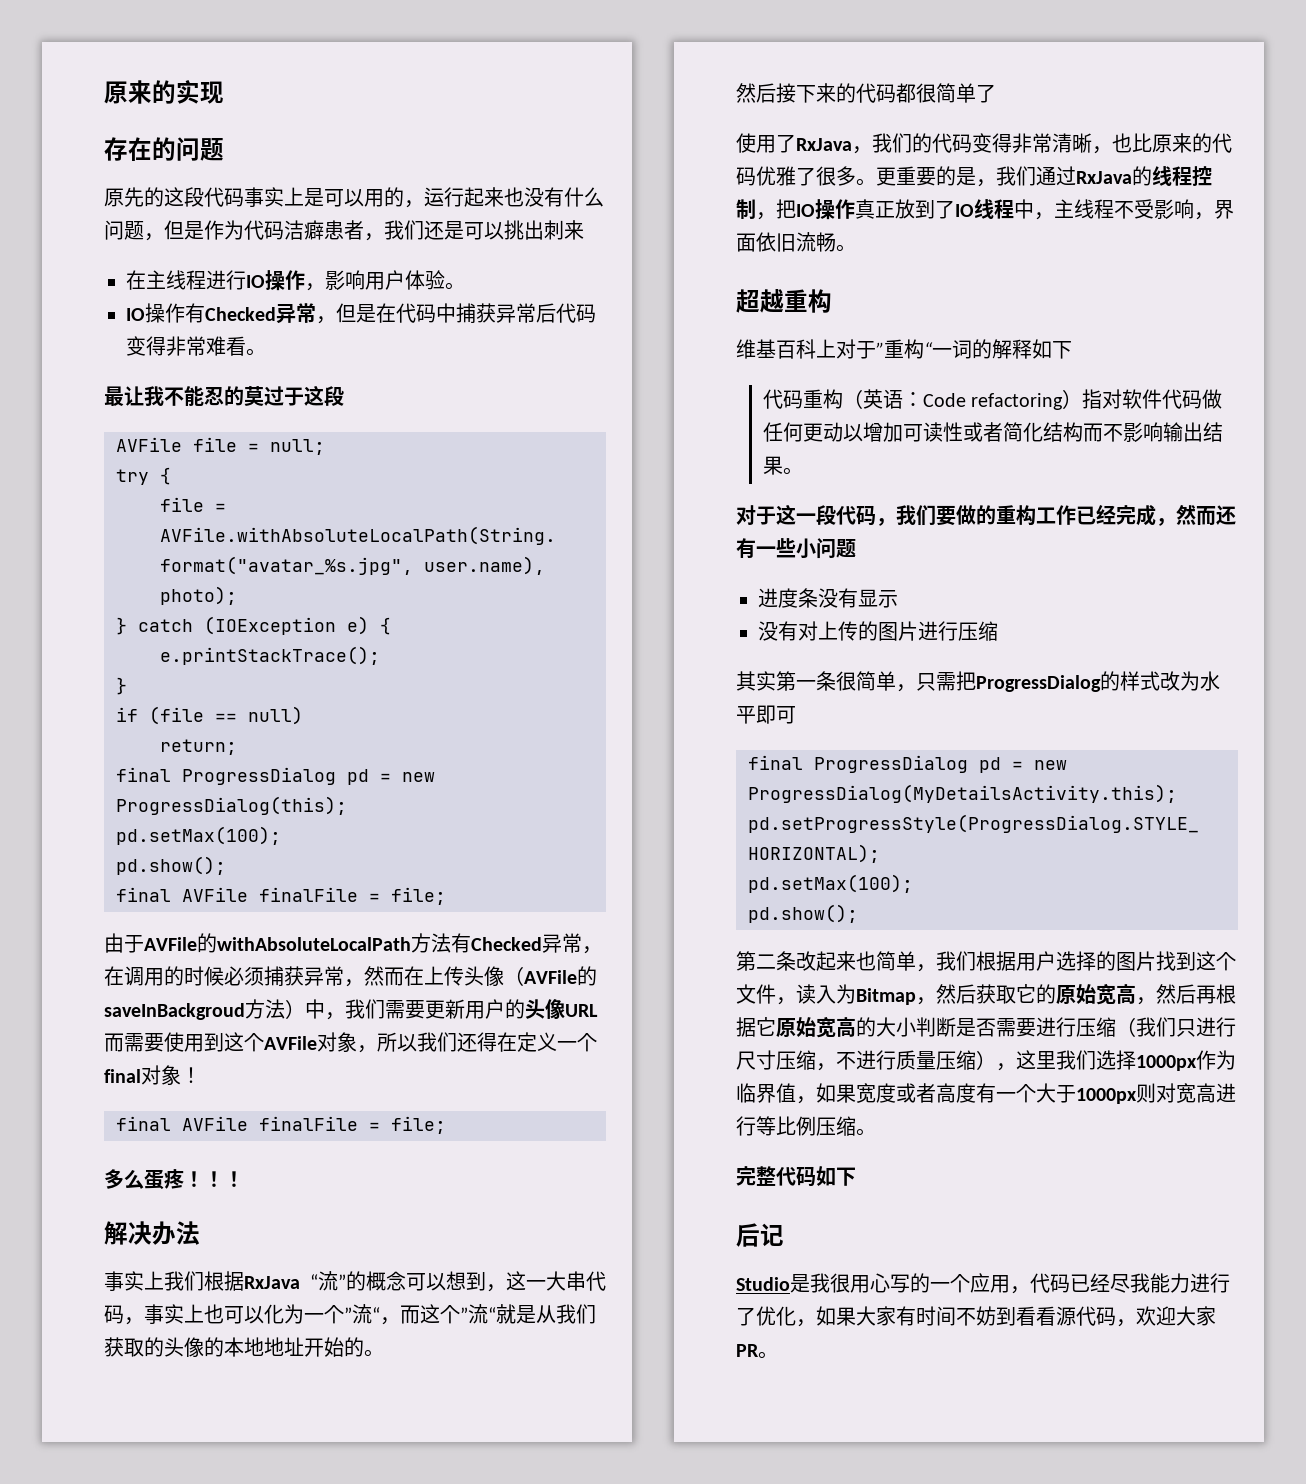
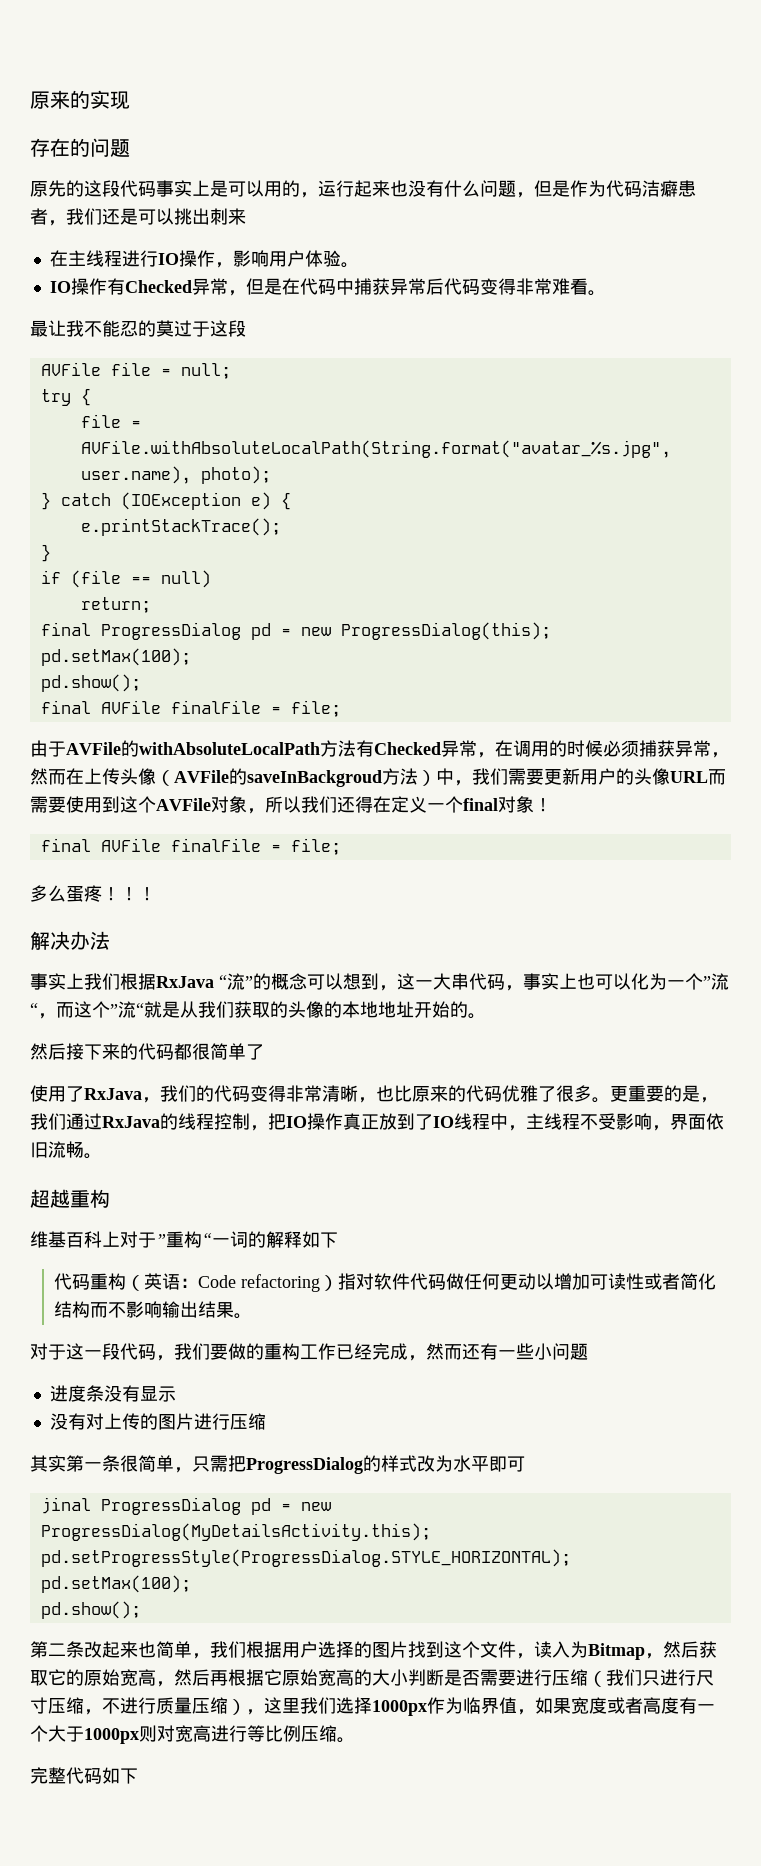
[748,755,803,770] final -> [40,1497,91,1514] jinal
[736,1223,784,1247] [736,1273,1230,1294] [736,1306,1216,1327] [736,1344,778,1359] // 后记 // Studio是我很用心写的一个应用，代码已经尽我能力进行了优化，如果大家有时间不妨到看看源代码，欢迎大家PR。 -> (138, 1776) none

